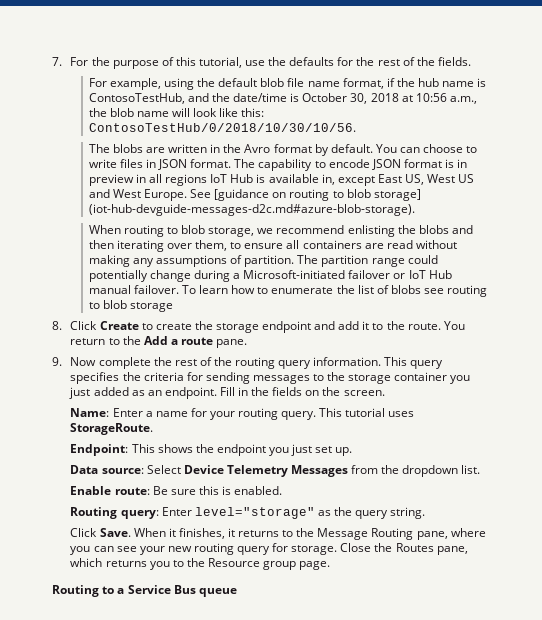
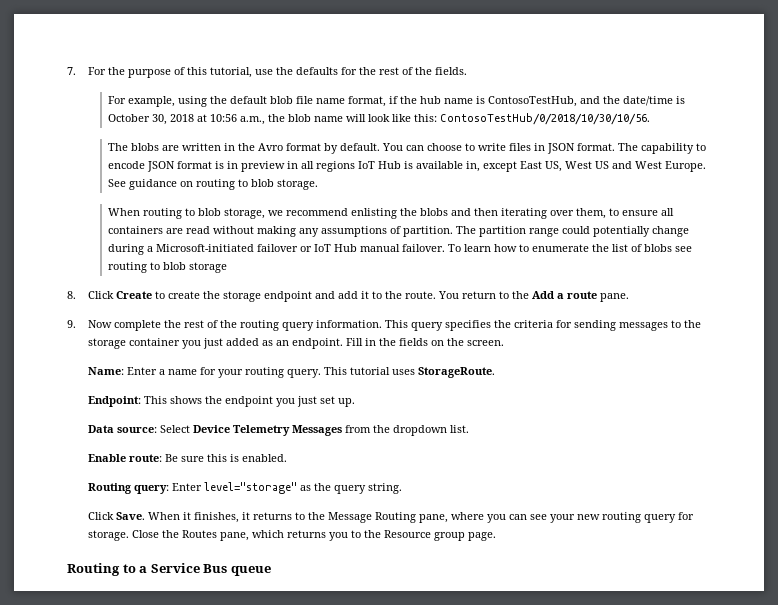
[214,189,270,201] [guidance -> [129,179,178,190] guidance
[373,189,421,201] [88,204,415,216] storage] (iot-hub-devguide-messages-d2c.md#azure-blob-storage). -> [277,179,319,190] storage.

